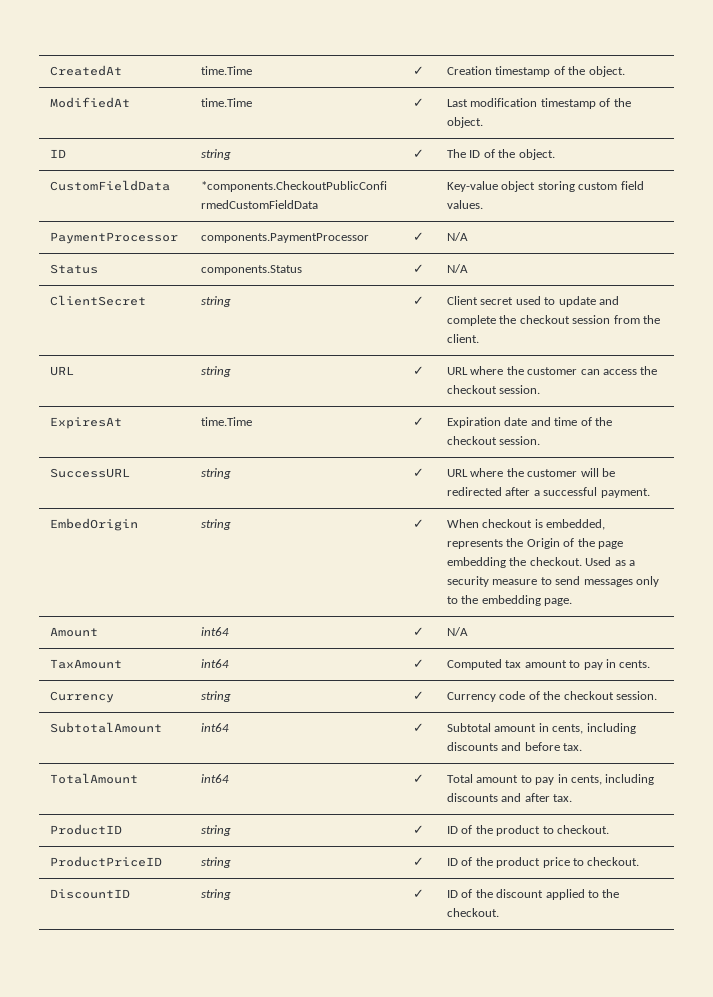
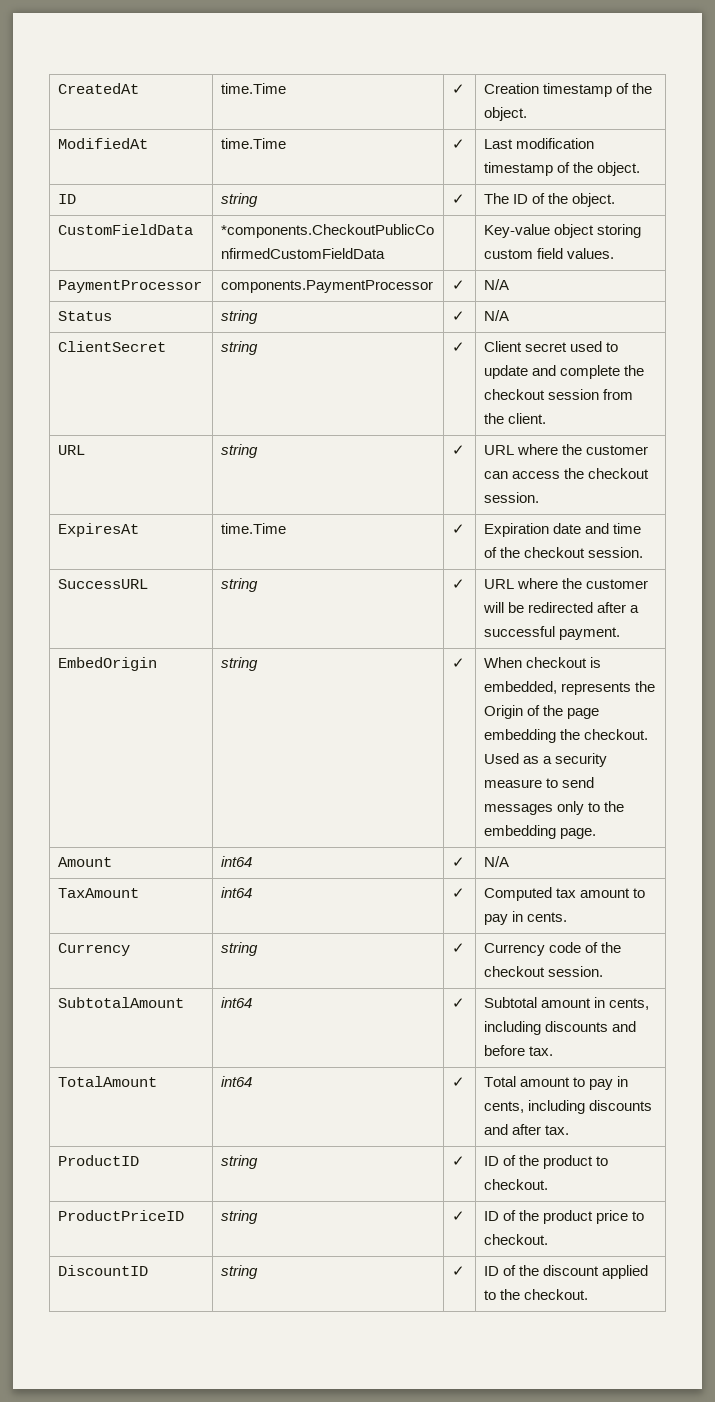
[201,265,303,275] components.Status -> [221,310,259,324] string

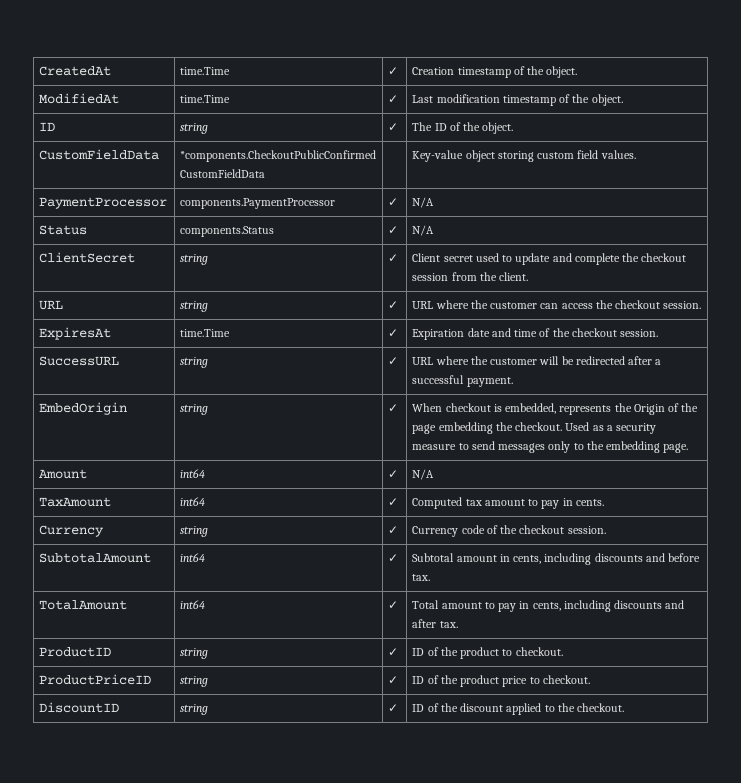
[221,310,259,324] string -> [180,226,275,237] components.Status

